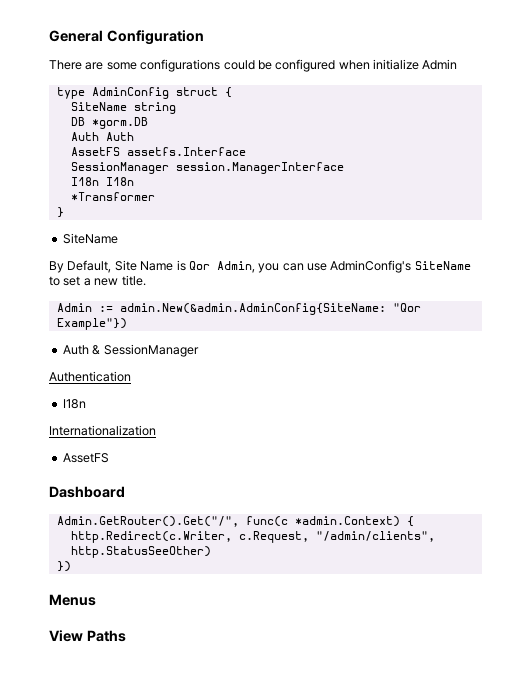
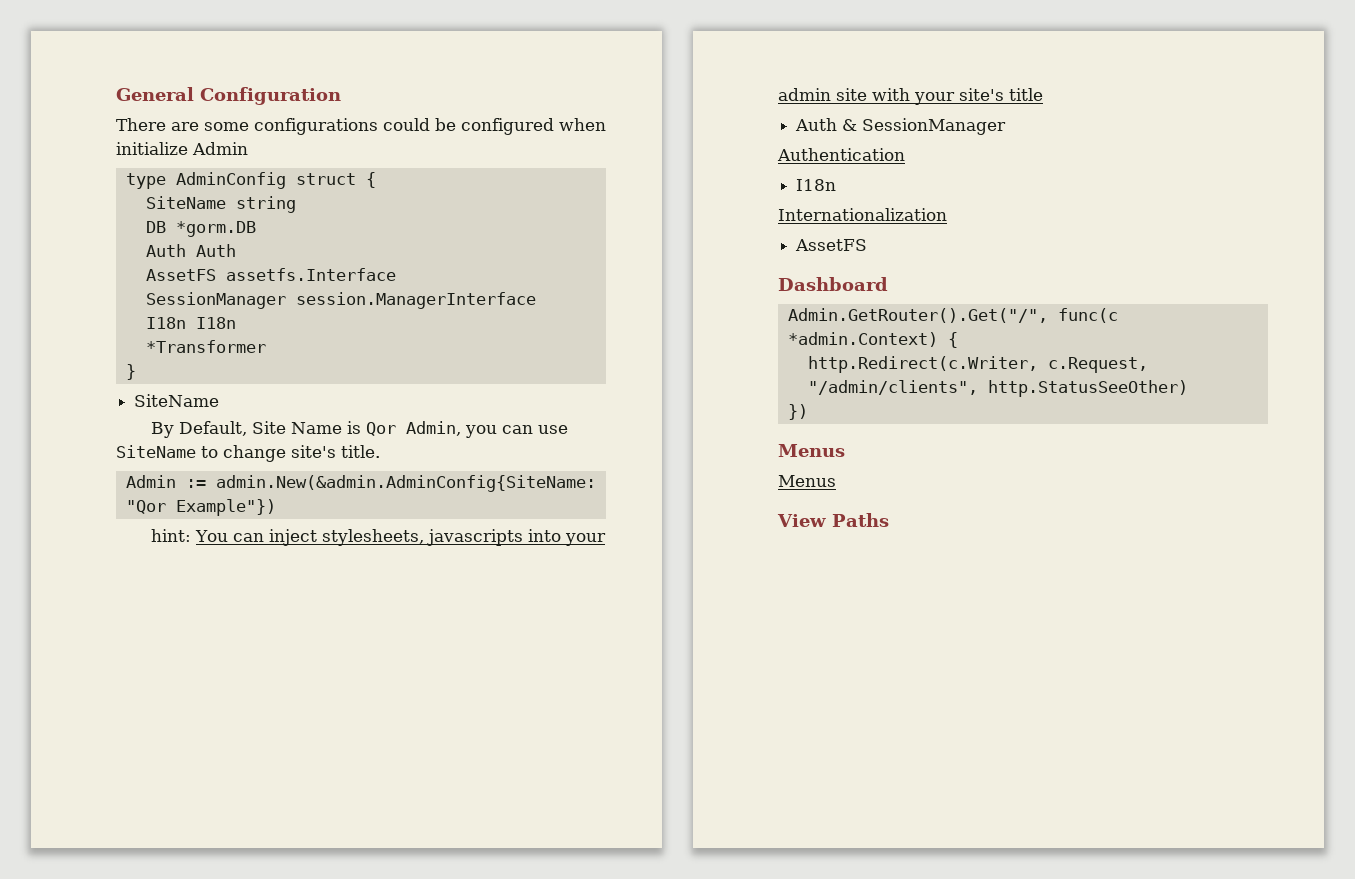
[330,260,412,273] AdminConfig's -> (568, 429) none
[63,276,119,286] set a new -> [223,445,336,462] change site's
(127, 324) none -> [150,529,606,546] [778,88,1043,105] // hint: You can inject stylesheets, javascripts into your admin site with your site's title
(96, 600) none -> [778,475,836,487] // Menus

